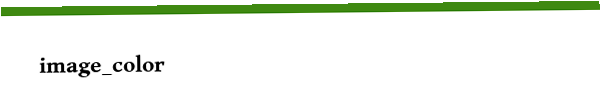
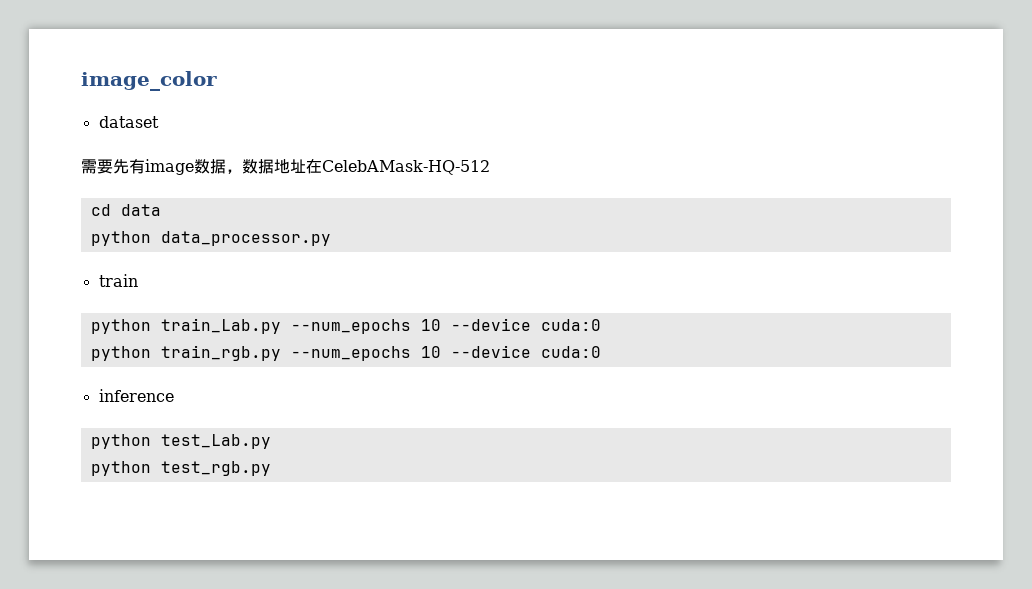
(166, 66) none -> [98,116,159,128] [81,159,490,175] [90,204,161,216] [90,231,331,246] [98,274,138,287] [90,318,601,334] [90,345,601,361] [98,389,174,402] [90,434,271,449] [90,461,271,476] // dataset // 需要先有image数据，数据地址在CelebAMask-HQ-512 // cd data // python data_processor.py // train // python train_Lab.py --num_epochs 10 --device cuda:0 // python train_rgb.py --num_epochs 10 --device cuda:0 // inference // python test_Lab.py // python test_rgb.py

